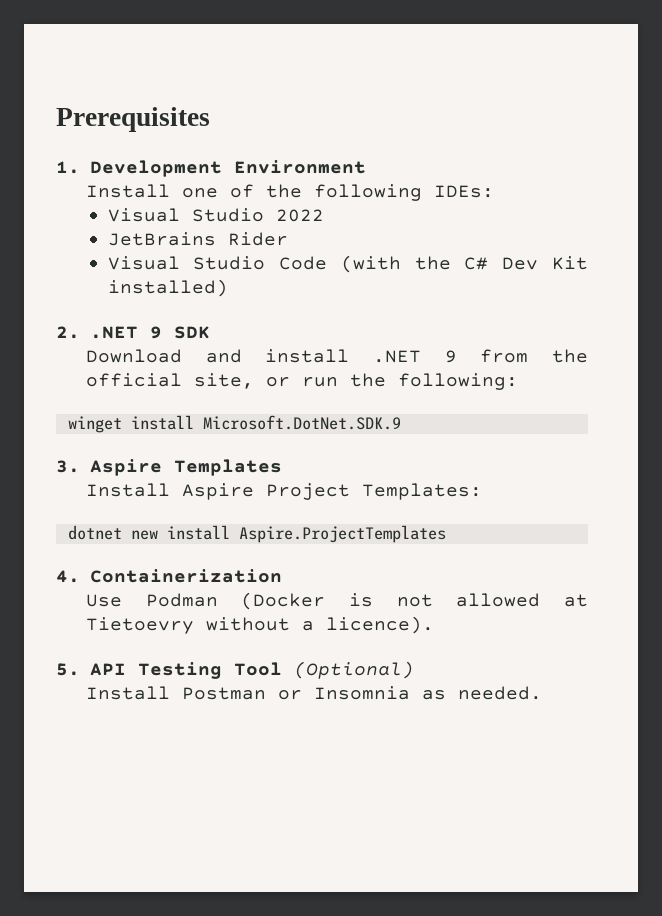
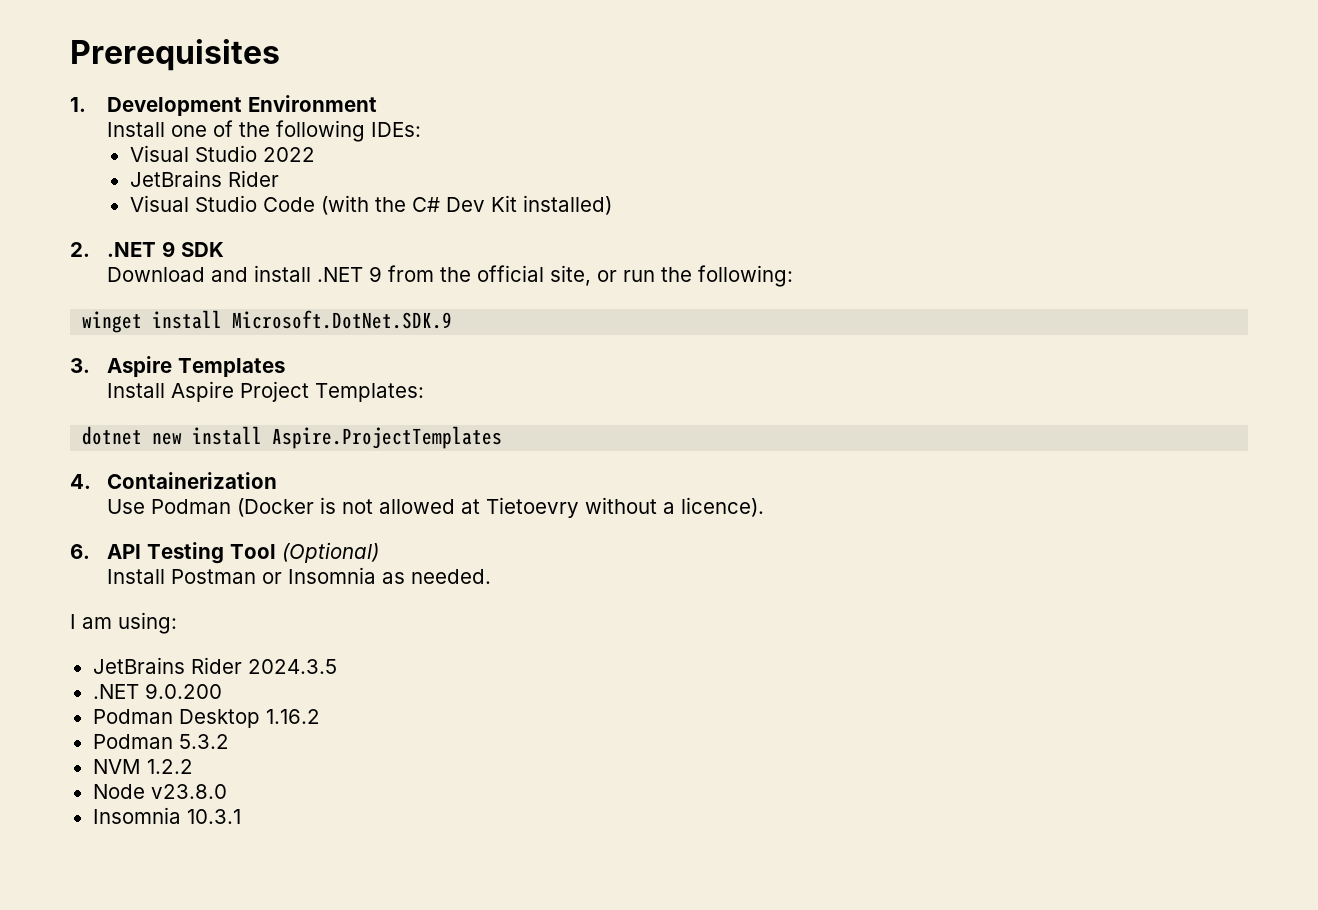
[56,663,80,676] 5. -> [70,544,90,559] 6.
(543, 693) none -> [70,612,177,634] [92,657,337,674] [92,683,222,699] [92,709,320,728] [92,734,229,749] [92,759,193,774] [92,784,227,799] [92,807,241,824] // I am using: // JetBrains Rider 2024.3.5 // .NET 9.0.200 // Podman Desktop 1.16.2 // Podman 5.3.2 // NVM 1.2.2 // Node v23.8.0 // Insomnia 10.3.1

